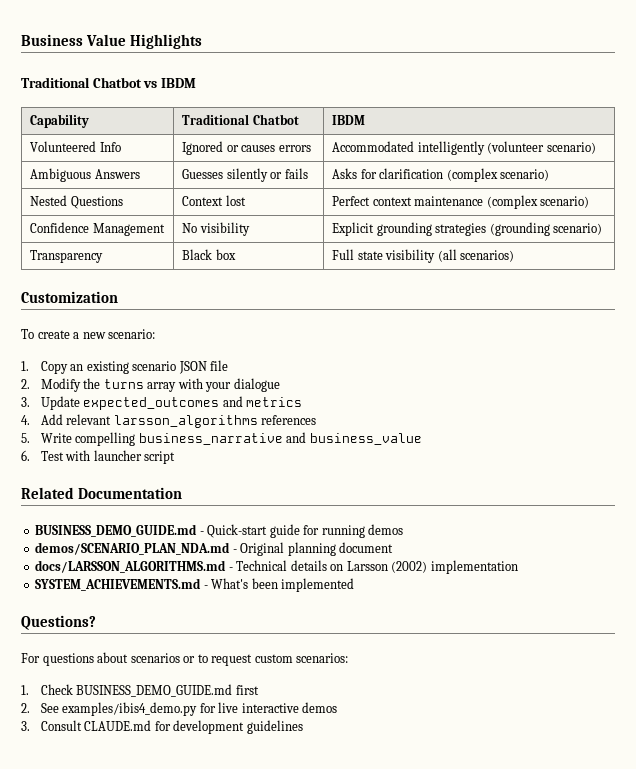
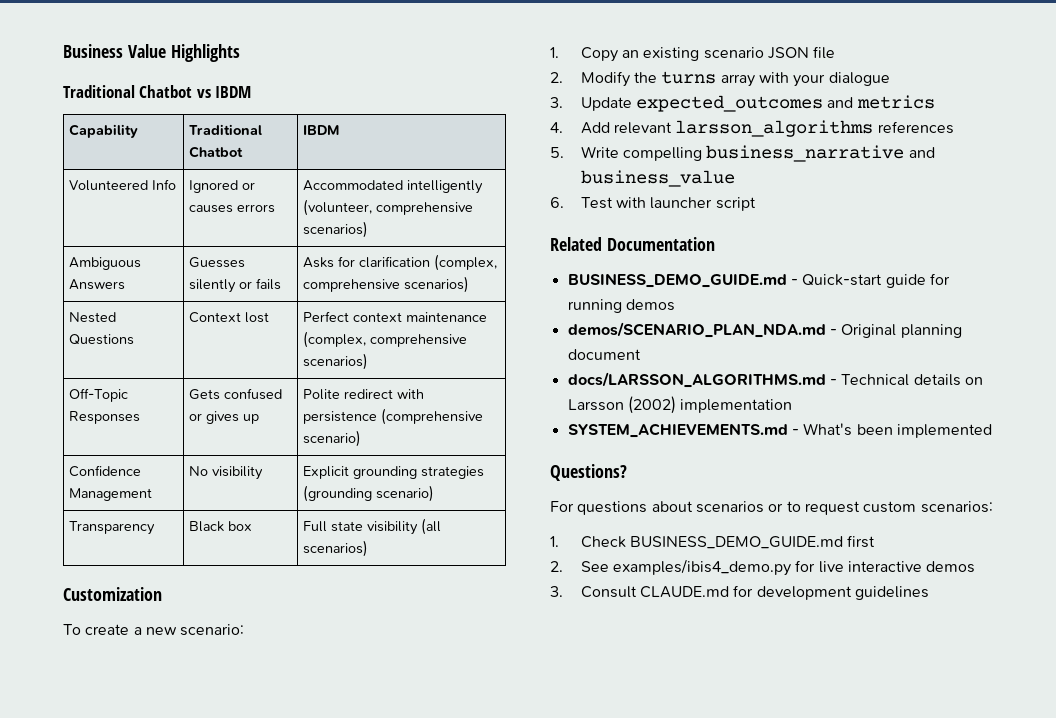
[487,141,596,154] (volunteer scenario) -> [303,199,474,216] [303,221,369,238] (volunteer, comprehensive scenarios)
[446,168,550,182] (complex scenario) -> [434,254,498,271] [303,276,470,293] (complex, comprehensive scenarios)
[486,195,538,209] (complex -> [303,331,468,348] [303,353,369,370] [69,388,129,402] [69,411,141,424] [189,388,283,400] [189,411,260,424] [303,389,425,400] [303,408,484,425] (complex, comprehensive scenarios) // Off-Topic Responses | Gets confused or gives up | Polite redirect with persistence (comprehensive

